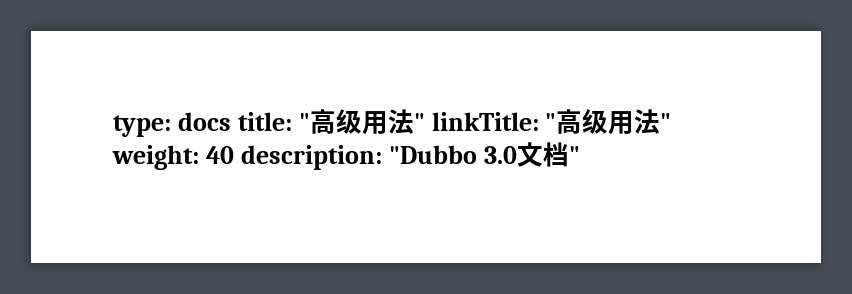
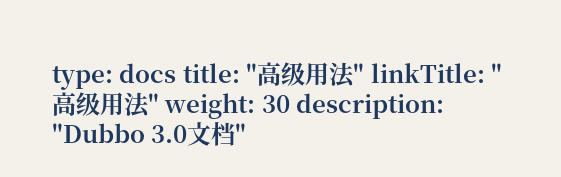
[205,146,234,164] 40 -> [261,95,290,113] 30

